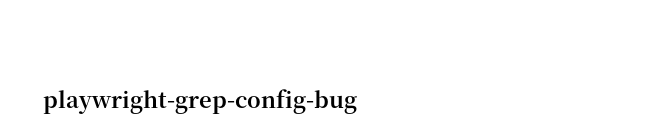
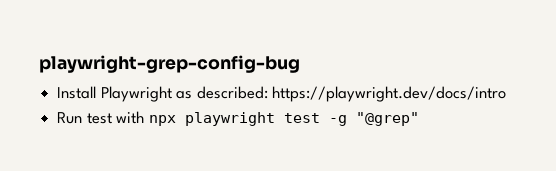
(357, 101) none -> [57,86,506,102] [57,111,419,126] // Install Playwright as described: https://playwright.dev/docs/intro // Run test with npx playwright test -g "@grep"

